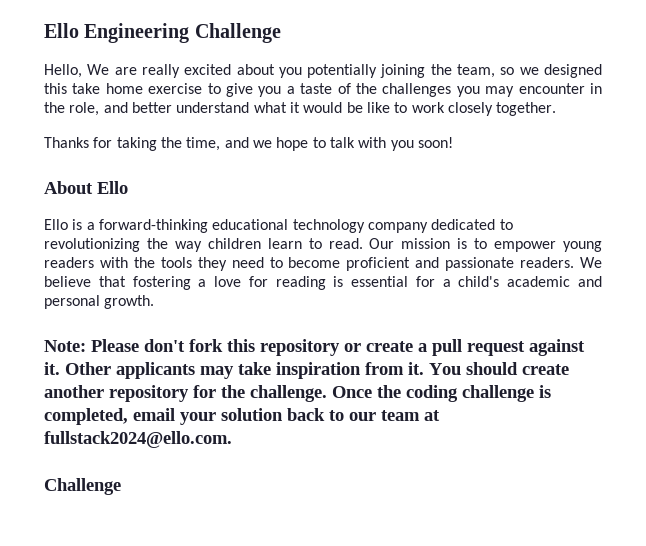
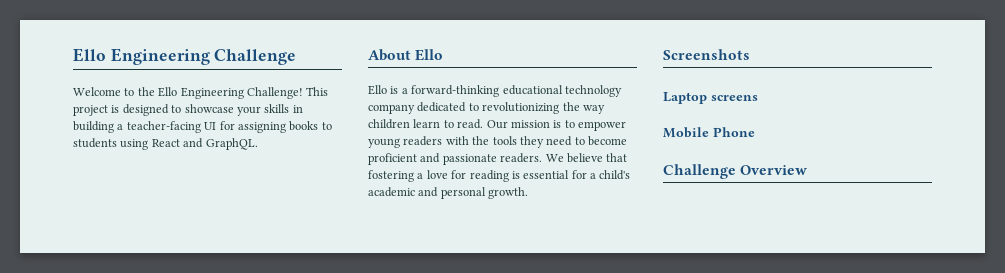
[44,64,603,78] [44,83,602,97] [44,102,557,116] [44,137,453,151] Hello, We are really excited about you potentially joining the team, so we designed this take home exercise to give you a taste of the challenges you may encounter in the role, and better understand what it would be like to work closely together. // Thanks for taking the time, and we hope to talk with you soon! -> [73,87,329,99] [73,104,303,116] [73,121,332,133] [73,138,258,150] Welcome to the Ello Engineering Challenge! This project is designed to showcase your skills in building a teacher-facing UI for assigning books to students using React and GraphQL.
[44,339,585,356] [44,362,569,379] [44,385,551,402] [44,408,440,425] [44,431,232,448] [44,478,121,495] Note: Please don't fork this repository or create a pull request against it. Other applicants may take inspiration from it. You should create another repository for the challenge. Once the coding challenge is completed, email your solution back to our team at fullstack2024@ello.com. // Challenge -> [663,49,750,60] [663,92,758,104] [663,127,755,138] [663,164,808,179] Screenshots // Laptop screens // Mobile Phone // Challenge Overview

